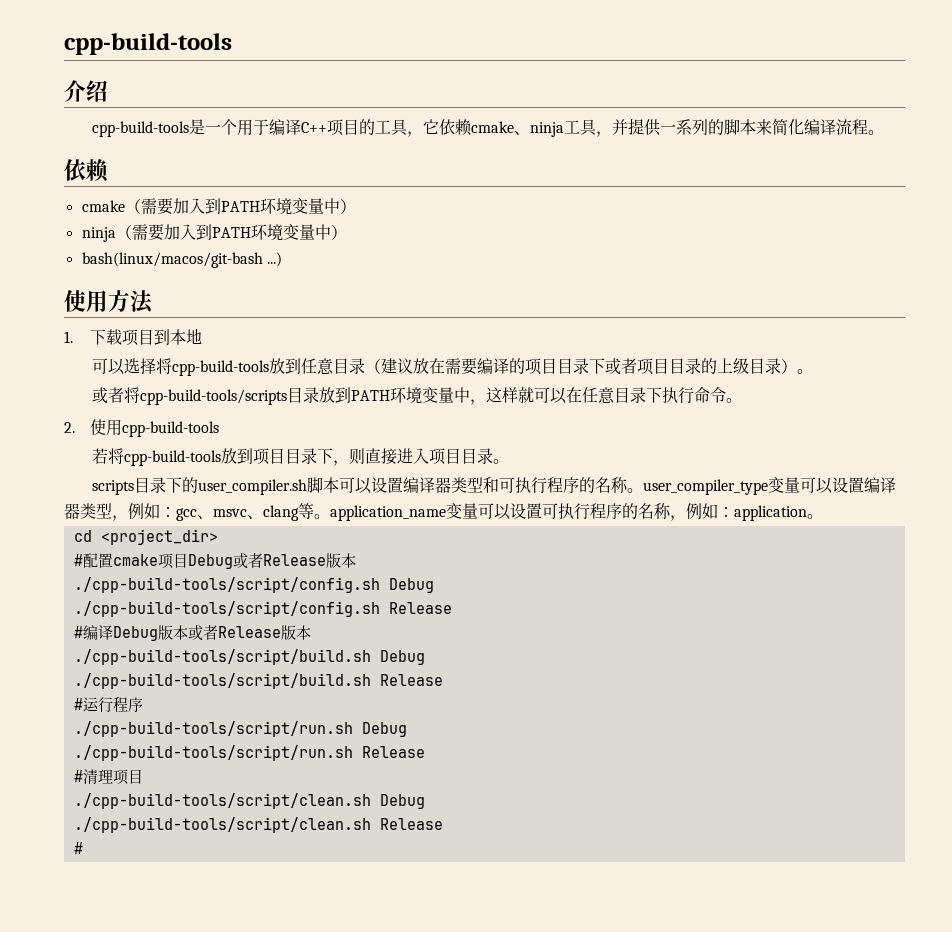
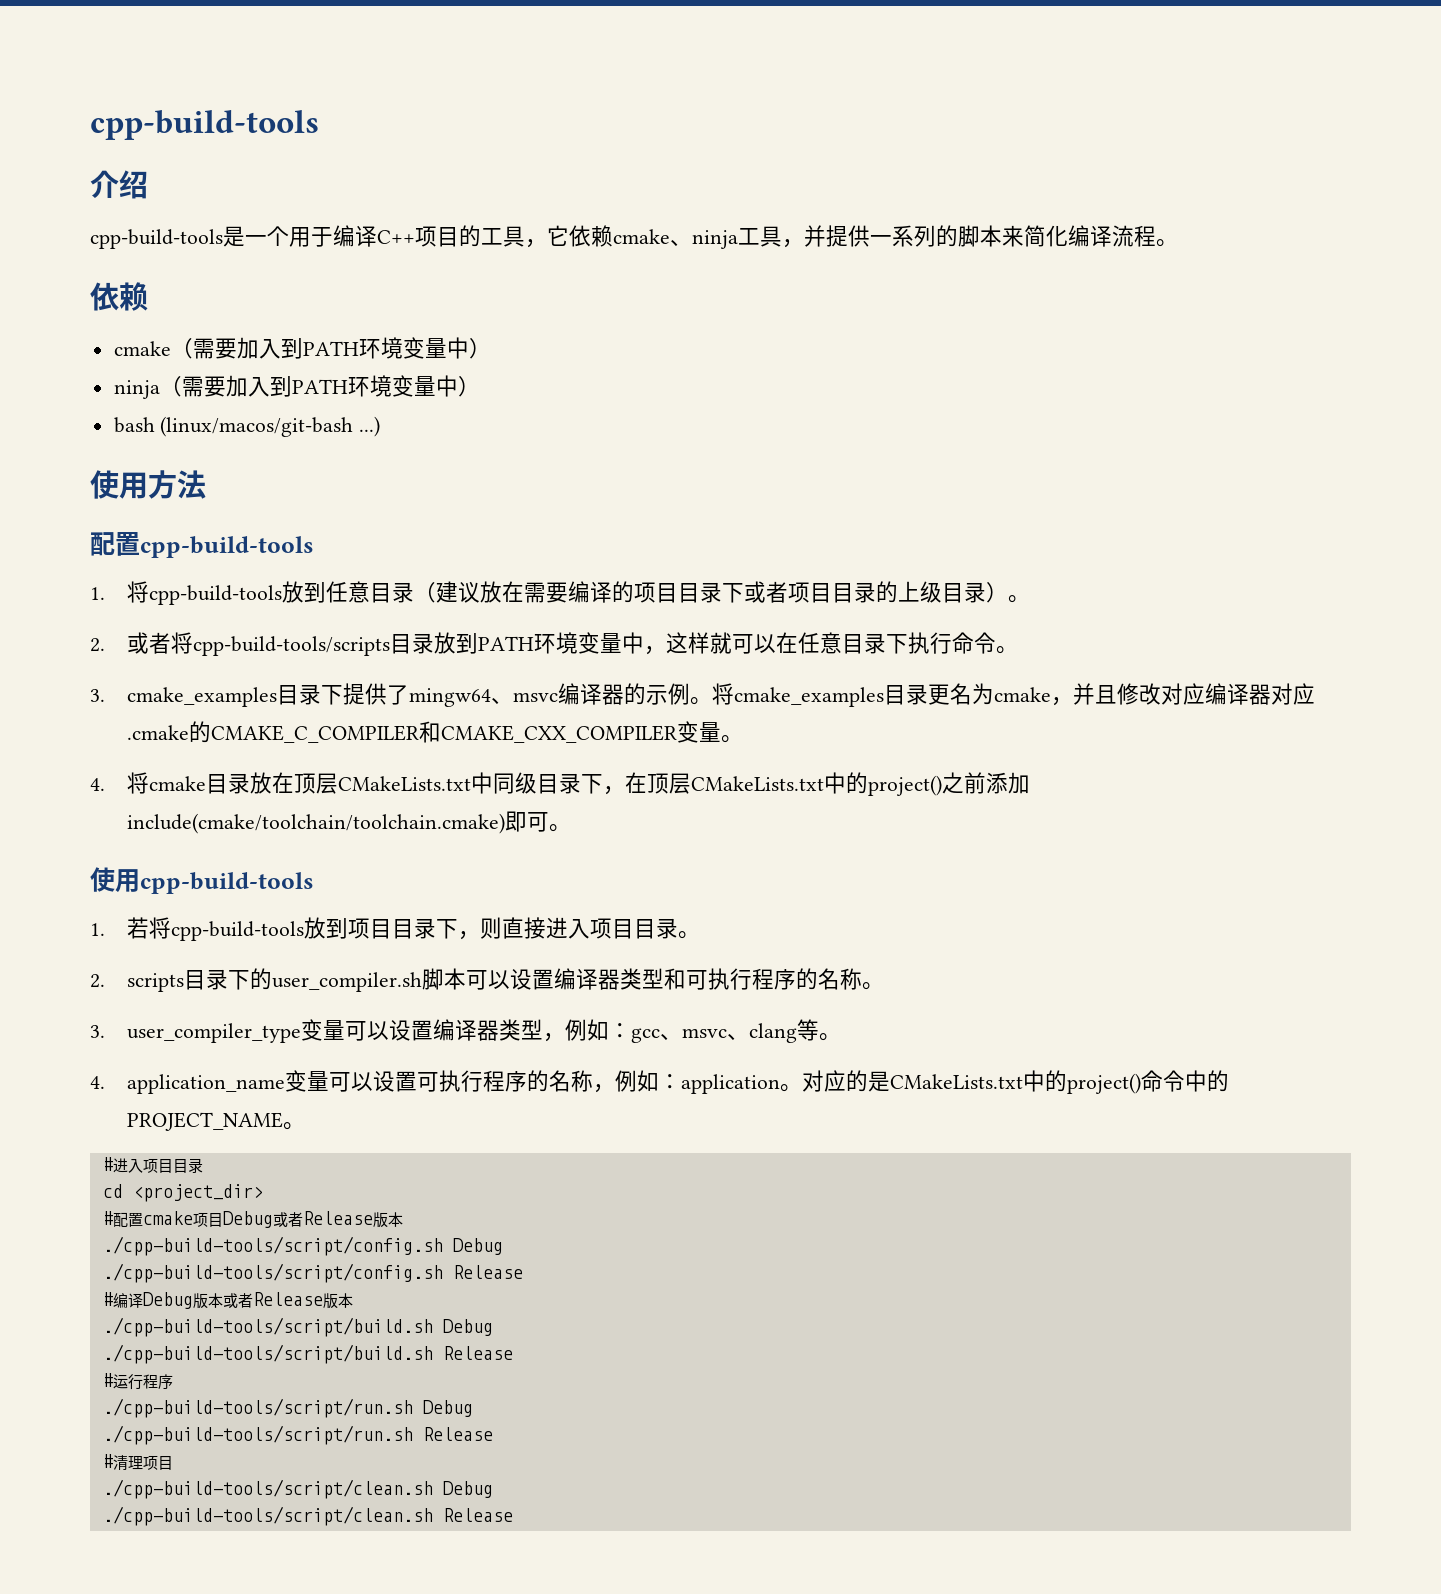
[81,252,263,268] bash(linux/macos/git-bash -> [113,416,354,437] bash (linux/macos/git-bash
[64,328,203,346] [91,358,156,375] // 1.下载项目到本地 // 可以选择 -> [90,532,314,558] [90,587,105,600] // 配置cpp-build-tools // 1.
(813, 371) none -> [90,638,105,652] 2.
[64,422,75,433] 2. -> [90,683,1315,707] [126,721,743,743] [90,772,1030,796] [126,811,571,834] 3. cmake_examples目录下提供了mingw64、msvc编译器的示例。将cmake_examples目录更名为cmake，并且修改对应编译器对应.cmake的CMAKE_C_COMPILER和CMAKE_CXX_COMPILER变量。 // 4.将cmake目录放在顶层CMakeLists.txt中同级目录下，在顶层CMakeLists.txt中的project()之前添加include(cmake/toolchain/toolchain.cmake)即可。 //
(220, 429) none -> [90,923,105,936] 1.
(509, 461) none -> [90,974,105,988] 2.
(643, 490) none -> [90,1025,105,1038] // 3.
(330, 516) none -> [90,1076,105,1089] // 4.
(823, 516) none -> [801,1070,1229,1094] [126,1112,305,1131] [102,1157,203,1173] 对应的是CMakeLists.txt中的project()命令中的PROJECT_NAME。 // #进入项目目录
[73,842,83,854] // # -> (513, 1515) none

